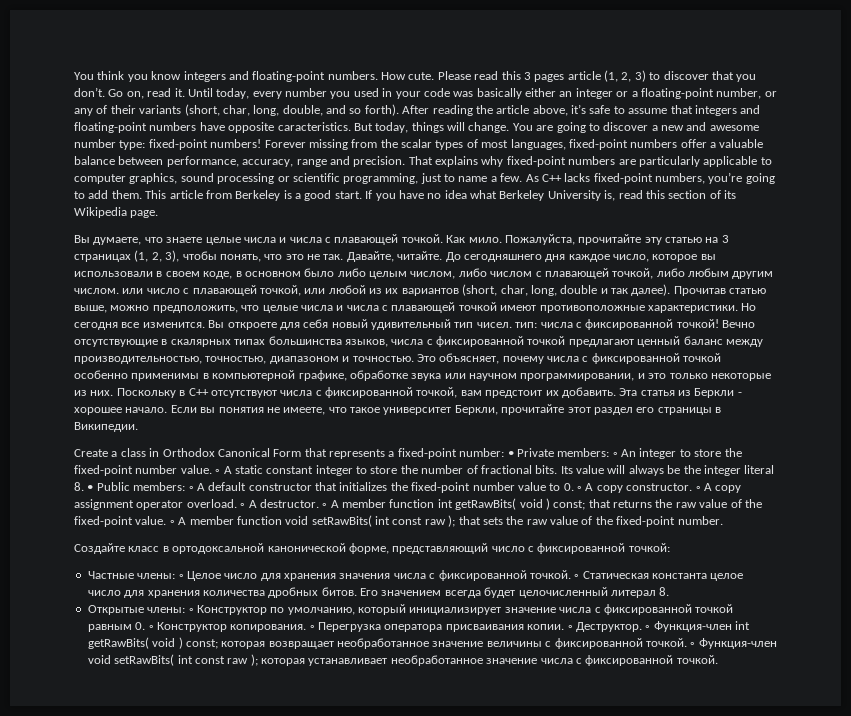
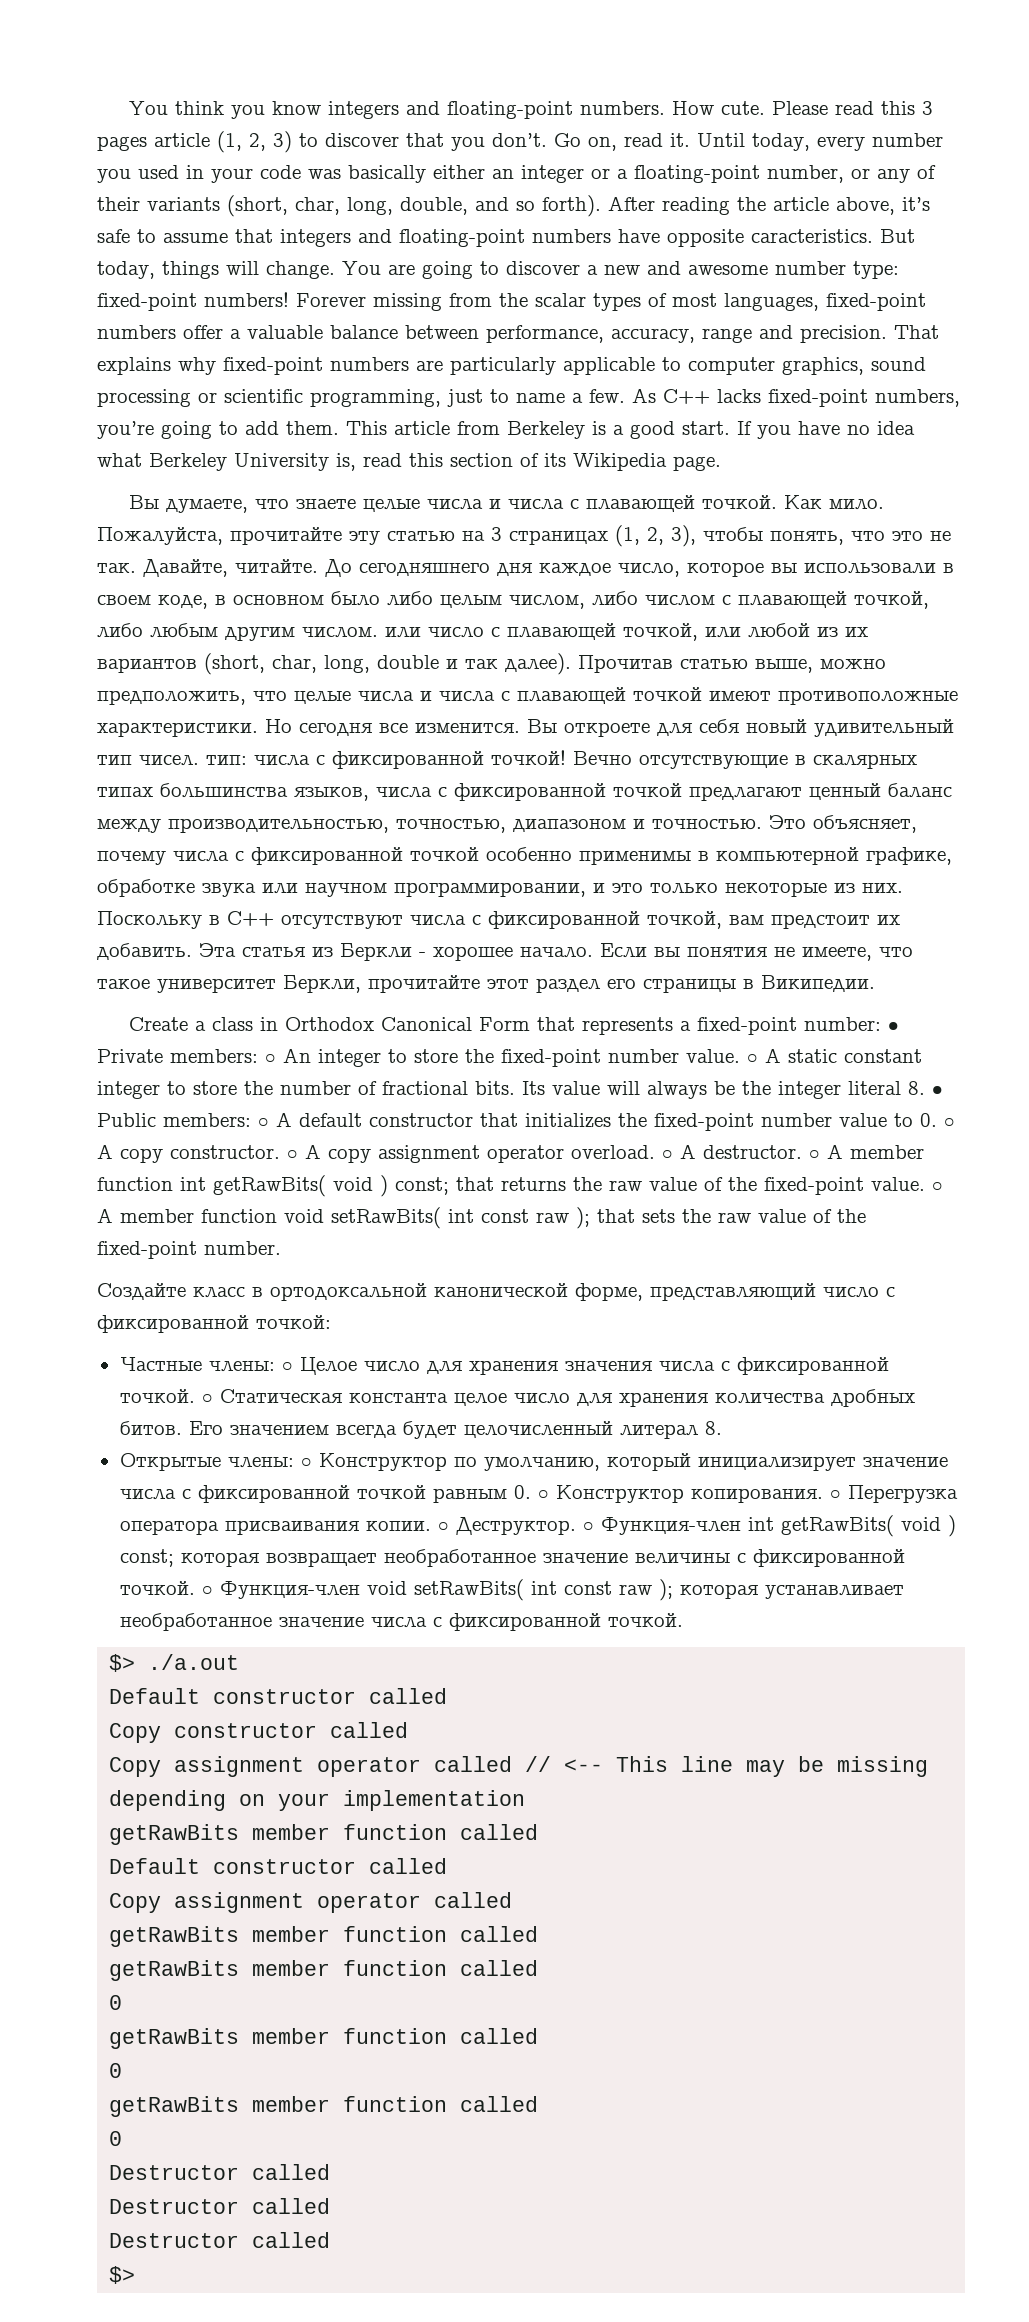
(718, 659) none -> [109,1654,240,1672] [109,1688,448,1704] [109,1722,409,1743] [109,1756,929,1777] [109,1790,526,1811] [109,1824,539,1845] [109,1858,448,1874] [109,1892,513,1913] [109,1926,539,1947] [109,1960,539,1981] [109,1995,123,2010] [109,2028,539,2049] [109,2063,123,2078] [109,2096,539,2117] [109,2131,123,2146] [109,2164,331,2180] [109,2198,331,2214] [109,2232,331,2248] [109,2266,136,2284] // $> ./a.out // Default constructor called // Copy constructor called // Copy assignment operator called // <-- This line may be missing depending on your implementation // getRawBits member function called // Default constructor called // Copy assignment operator called // getRawBits member function called // getRawBits member function called // 0 // getRawBits member function called // 0 // getRawBits member function called // 0 // Destructor called // Destructor called // Destructor called // $>

